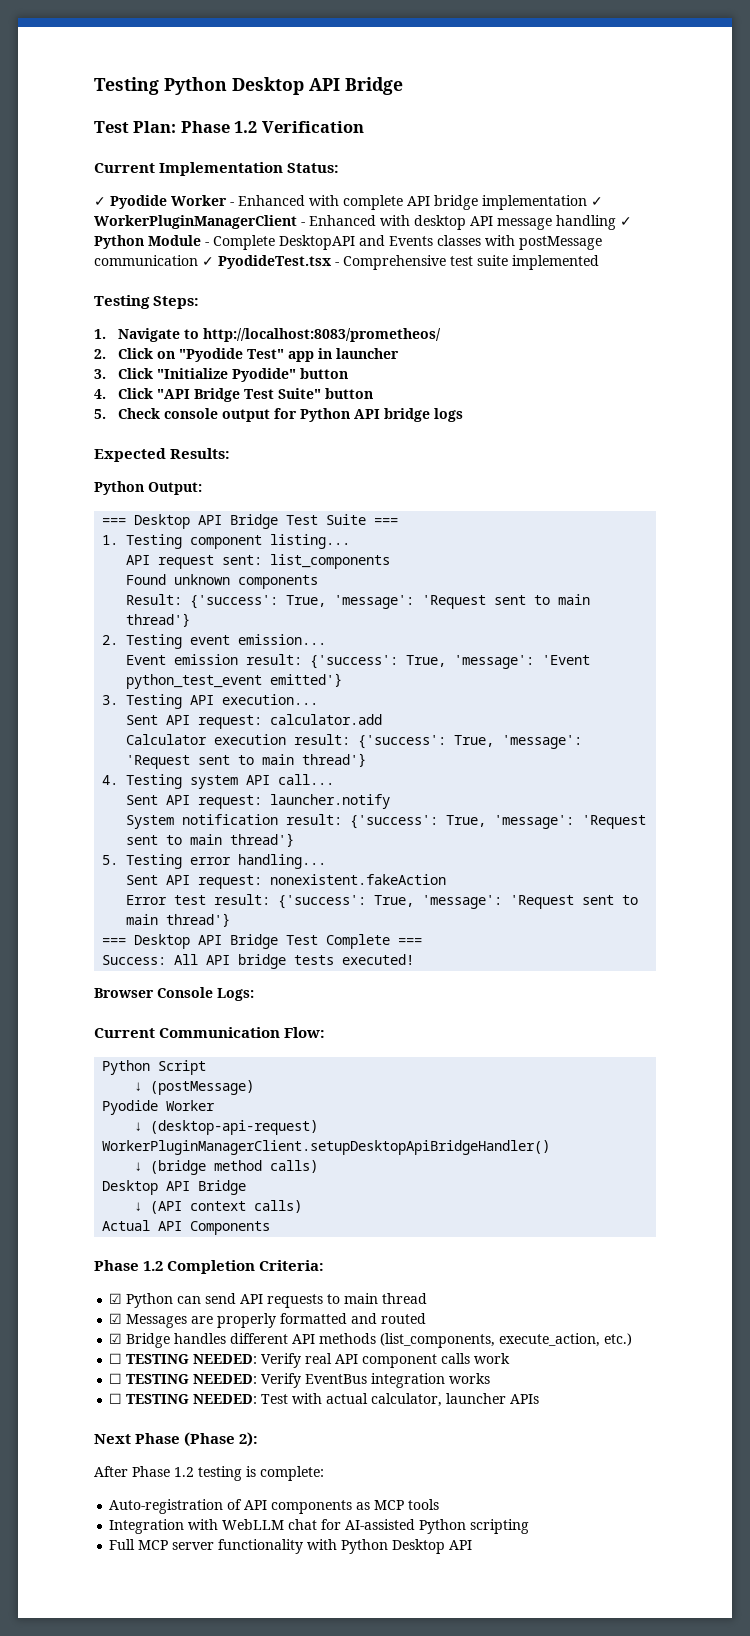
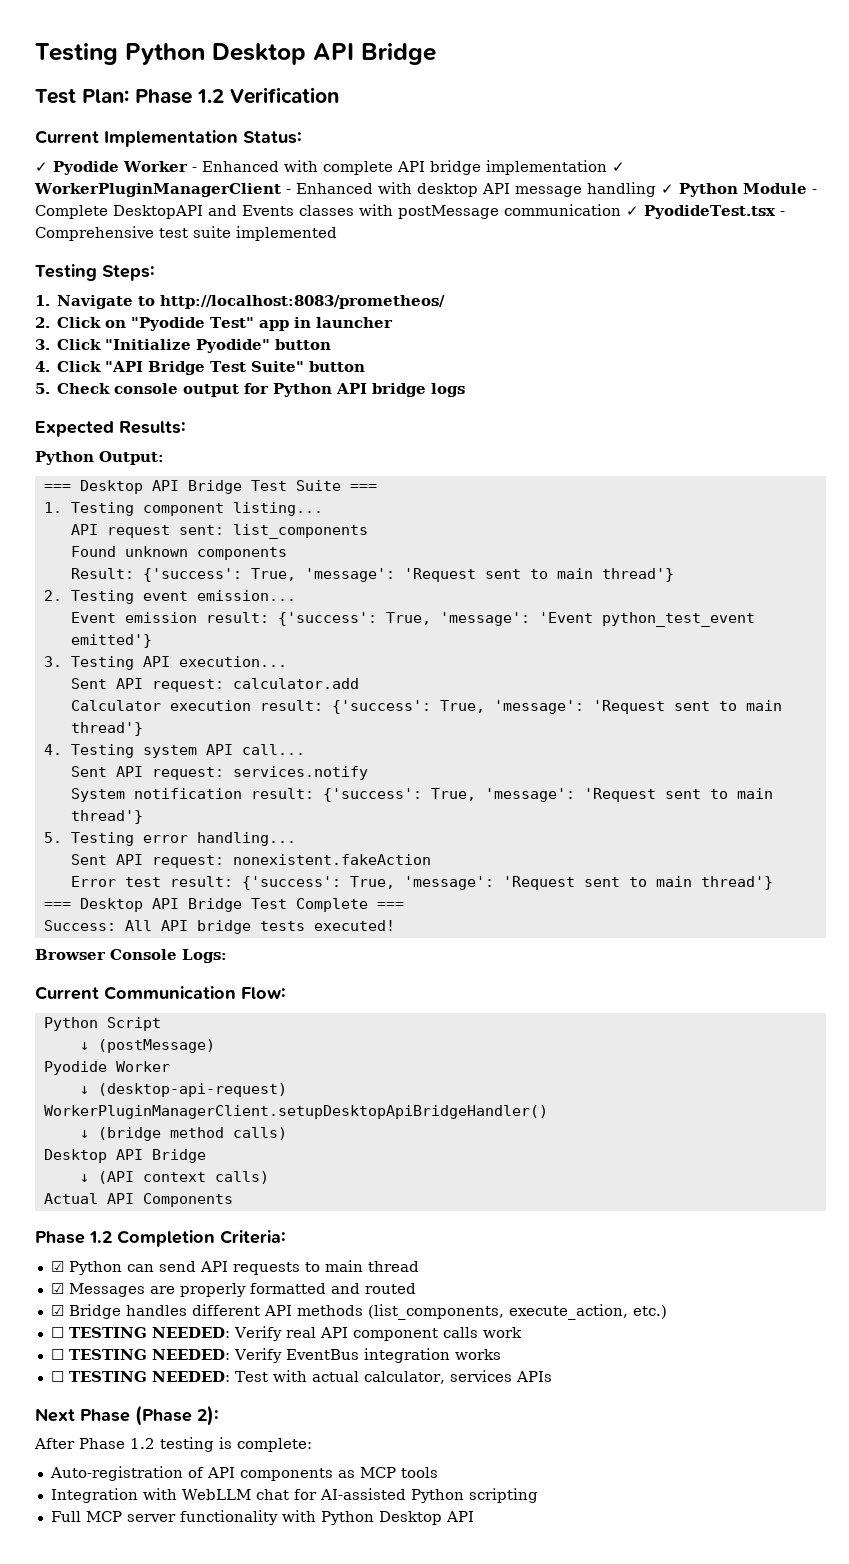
[270,794,391,809] launcher.notify -> [232,766,368,780] services.notify
[446,1393,507,1404] launcher -> [449,1370,512,1382] services

